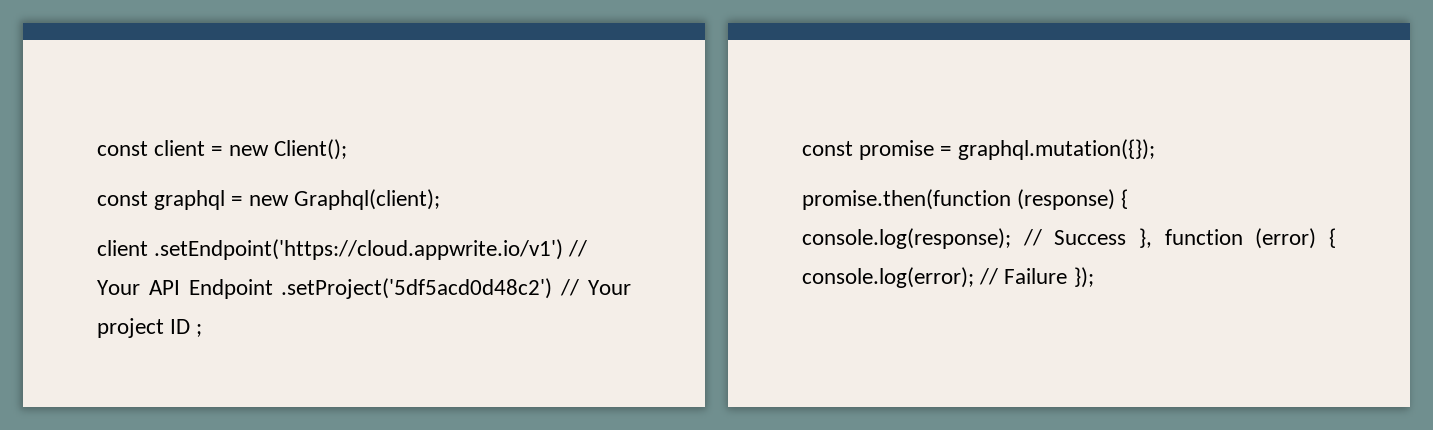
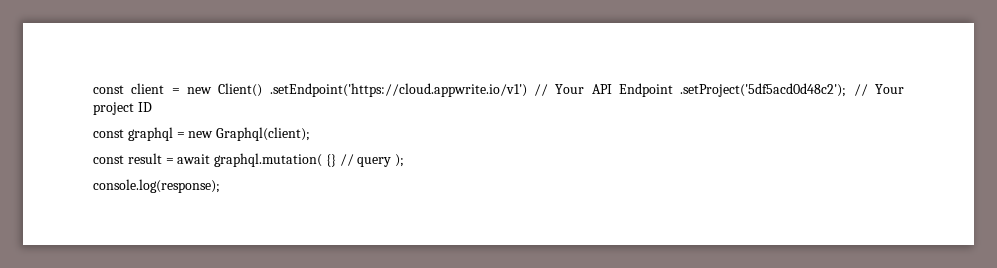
[273,139,347,160] Client(); -> [218,83,904,97] [93,102,152,115] Client() .setEndpoint('https://cloud.appwrite.io/v1') // Your API Endpoint .setProject('5df5acd0d48c2'); // Your project ID
[97,239,588,260] [97,278,631,299] [97,318,203,338] [802,139,1155,160] [802,189,1129,210] [802,228,1336,249] [802,267,1094,288] client .setEndpoint('https://cloud.appwrite.io/v1') // Your API Endpoint .setProject('5df5acd0d48c2') // Your project ID ; // const promise = graphql.mutation({}); // promise.then(function (response) { console.log(response); // Success }, function (error) { console.log(error); // Failure }); -> [93,153,405,167] [93,179,220,193] const result = await graphql.mutation( {} // query ); // console.log(response);

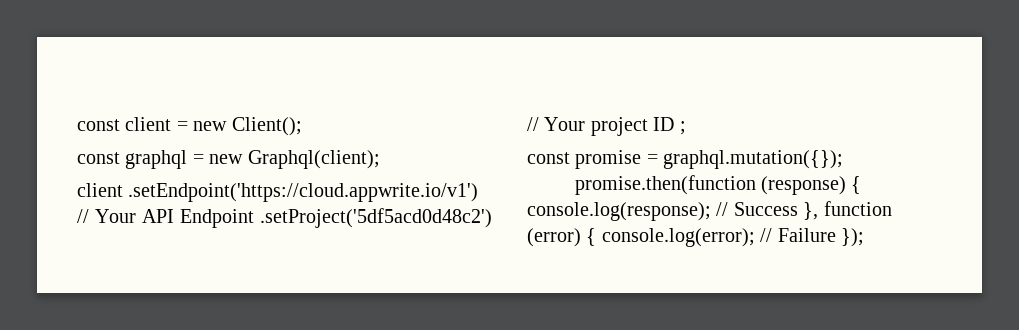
[218,83,904,97] [93,102,152,115] Client() .setEndpoint('https://cloud.appwrite.io/v1') // Your API Endpoint .setProject('5df5acd0d48c2'); // Your project ID -> [231,117,302,136] Client();
[93,153,405,167] [93,179,220,193] const result = await graphql.mutation( {} // query ); // console.log(response); -> [77,183,479,202] [77,208,492,228] [527,117,686,136] [527,150,844,169] [574,175,862,195] [527,201,892,221] [527,228,864,247] client .setEndpoint('https://cloud.appwrite.io/v1') // Your API Endpoint .setProject('5df5acd0d48c2') // Your project ID ; // const promise = graphql.mutation({}); // promise.then(function (response) { console.log(response); // Success }, function (error) { console.log(error); // Failure });

